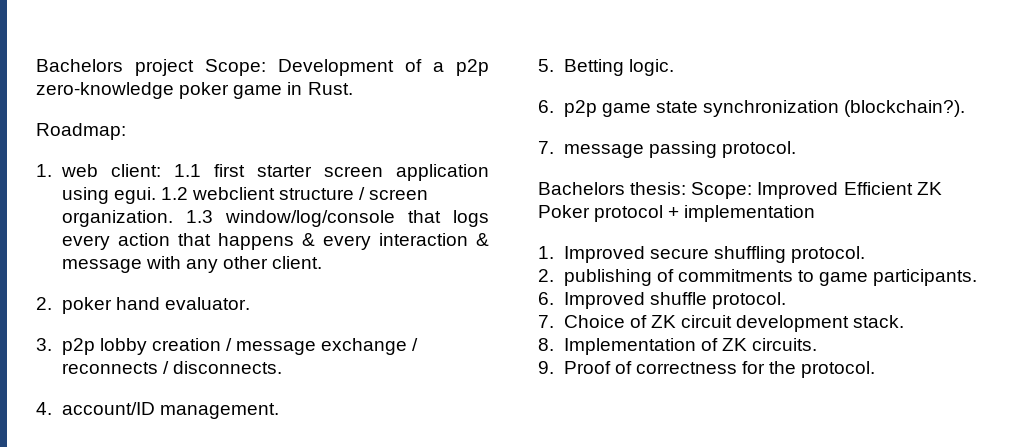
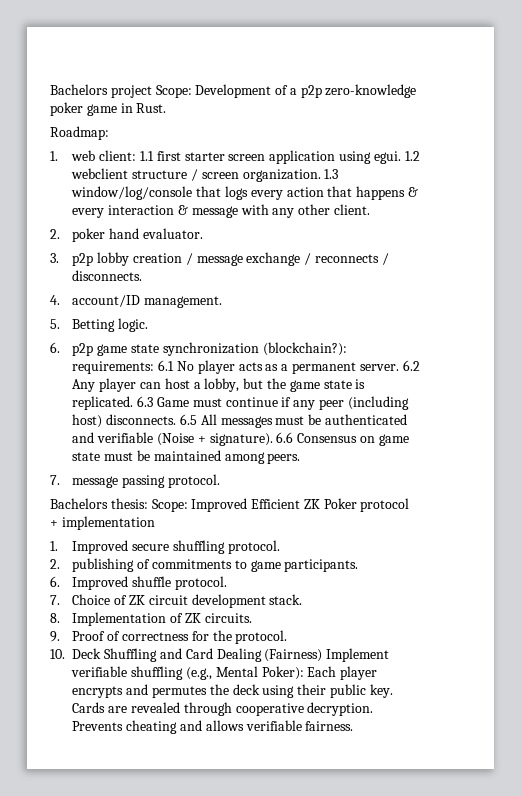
[844,100,966,117] (blockchain?). -> [262,342,347,356] [72,360,420,374] [72,378,366,392] [72,396,409,410] [72,414,407,428] [72,432,409,446] [72,450,301,464] (blockchain?): requirements: 6.1 No player acts as a permanent server. 6.2 Any player can host a lobby, but the game state is replicated. 6.3 Game must continue if any peer (including host) disconnects. 6.5 All messages must be authenticated and verifiable (Noise + signature). 6.6 Consensus on game state must be maintained among peers.
(876, 369) none -> [50,648,390,662] [71,666,378,680] [72,684,393,698] [72,702,374,716] [72,720,354,734] // 10. Deck Shuffling and Card Dealing (Fairness) Implement verifiable shuffling (e.g., Mental Poker): Each player encrypts and permutes the deck using their public key. Cards are revealed through cooperative decryption. Prevents cheating and allows verifiable fairness.

